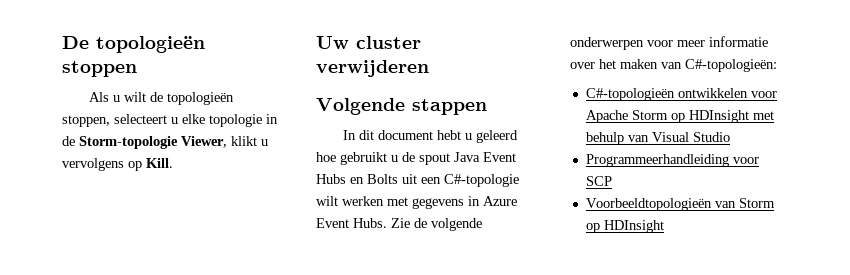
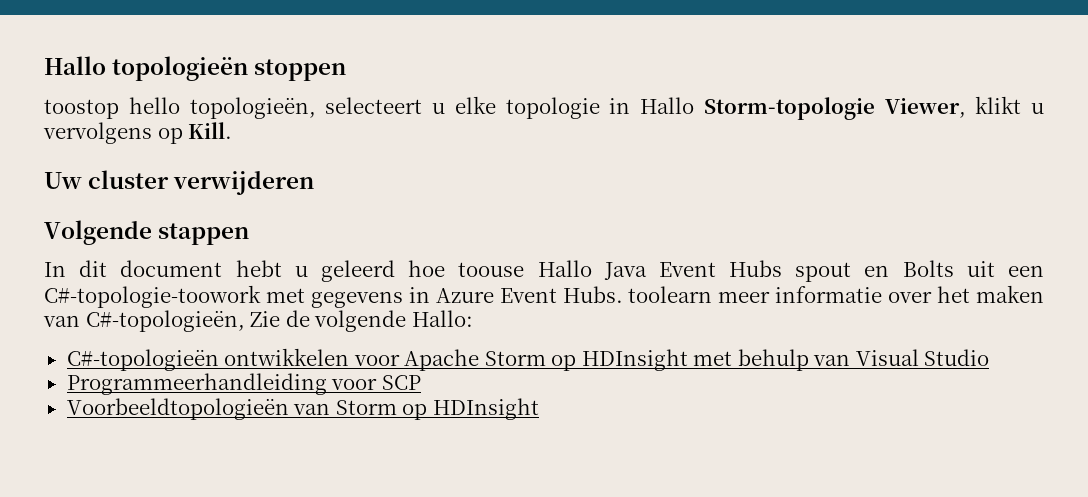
[62,36,89,49] De -> [44,56,106,75] Hallo
[89,92,235,105] [62,115,110,127] Als u wilt de topologieën stoppen, -> [44,97,316,119] toostop hello topologieën,
[62,136,75,146] de -> [640,97,694,114] Hallo
[340,152,450,165] gebruikt u de spout -> [458,260,592,277] toouse Hallo
(346, 179) none -> [795,262,852,282] spout
[444,174,519,187] [316,196,384,206] C#-topologie wilt werken -> [44,285,261,308] C#-topologie-toowork
[391,218,482,231] [570,37,673,50] Zie de volgende onderwerpen voor -> [628,286,713,303] toolearn
[685,59,777,72] C#-topologieën: -> [85,310,473,332] C#-topologieën, Zie de volgende Hallo:

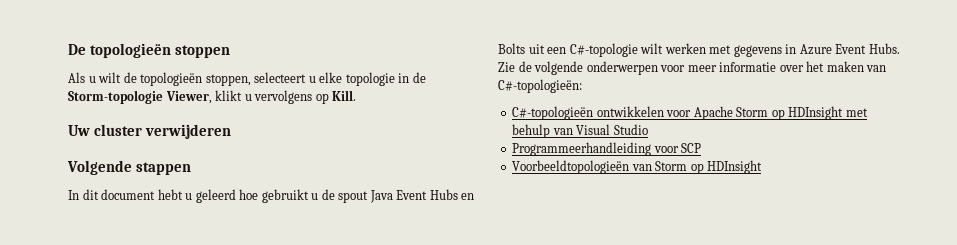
[44,56,106,75] Hallo -> [68,44,86,55] De
[44,97,316,119] toostop hello topologieën, -> [68,72,251,86] Als u wilt de topologieën stoppen,
[640,97,694,114] Hallo -> [412,72,426,83] de
[458,260,592,277] toouse Hallo -> [261,189,369,203] gebruikt u de spout
[795,262,852,282] spout -> (458, 194) none
[44,285,261,308] C#-topologie-toowork -> [569,43,706,57] C#-topologie wilt werken
[628,286,713,303] toolearn -> [498,61,686,75] Zie de volgende onderwerpen voor
[85,310,473,332] C#-topologieën, Zie de volgende Hallo: -> [498,79,582,93] C#-topologieën:

